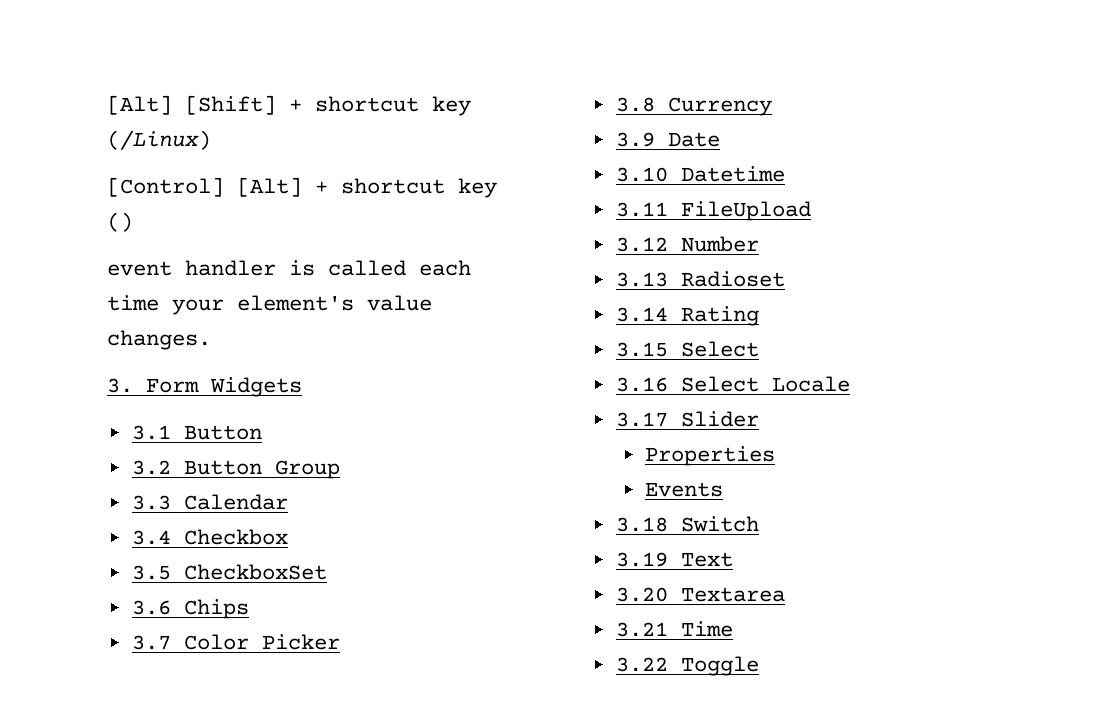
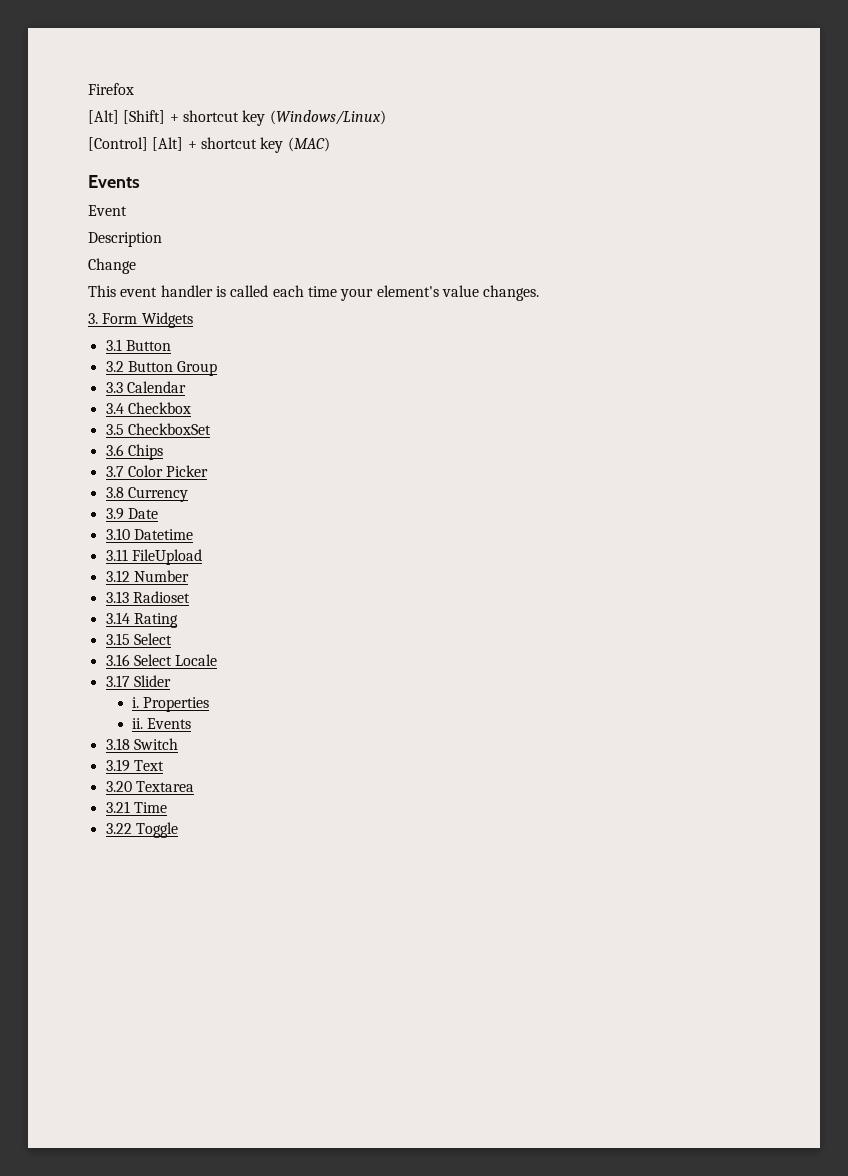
(107, 105) none -> [88,83,134,95] Firefox //
[107,130,211,150] (/Linux) -> [269,110,386,125] (Windows/Linux)
[107,212,133,232] () // -> [287,137,330,152] [88,175,140,188] [88,205,127,216] [88,232,162,247] [88,258,136,274] [88,285,116,297] (MAC) // Events // Event // Description // Change // This
(759, 419) none -> [132,697,140,708] i.
(776, 456) none -> [132,718,144,729] ii.

